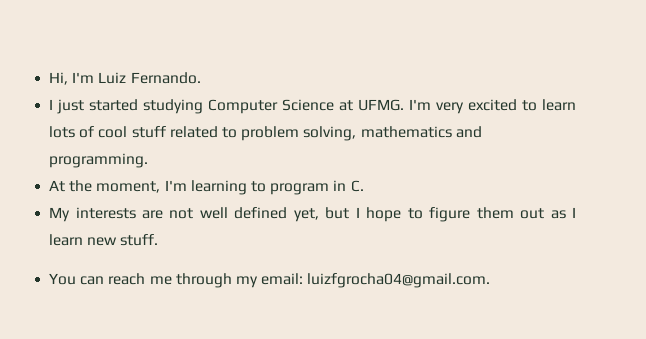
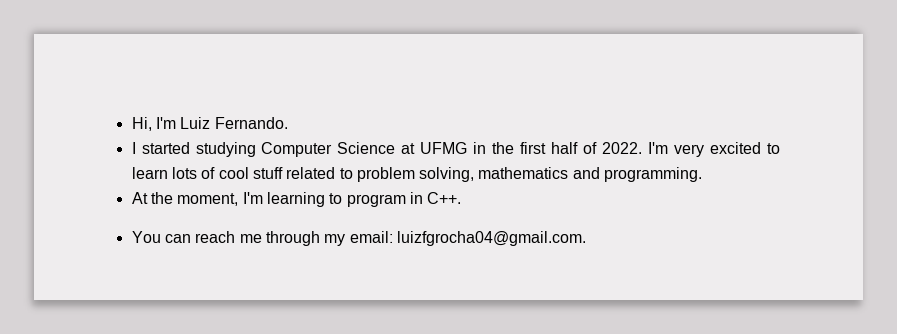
[57,99,85,114] just -> (136, 148) none
[358,99,405,111] UFMG. -> [420,142,643,154] UFMG in the first half of 2022.
[350,180,364,192] [49,207,576,222] [49,234,159,246] C. // My interests are not well defined yet, but I hope to figure them out as I learn new stuff. -> [427,192,462,204] C++.

